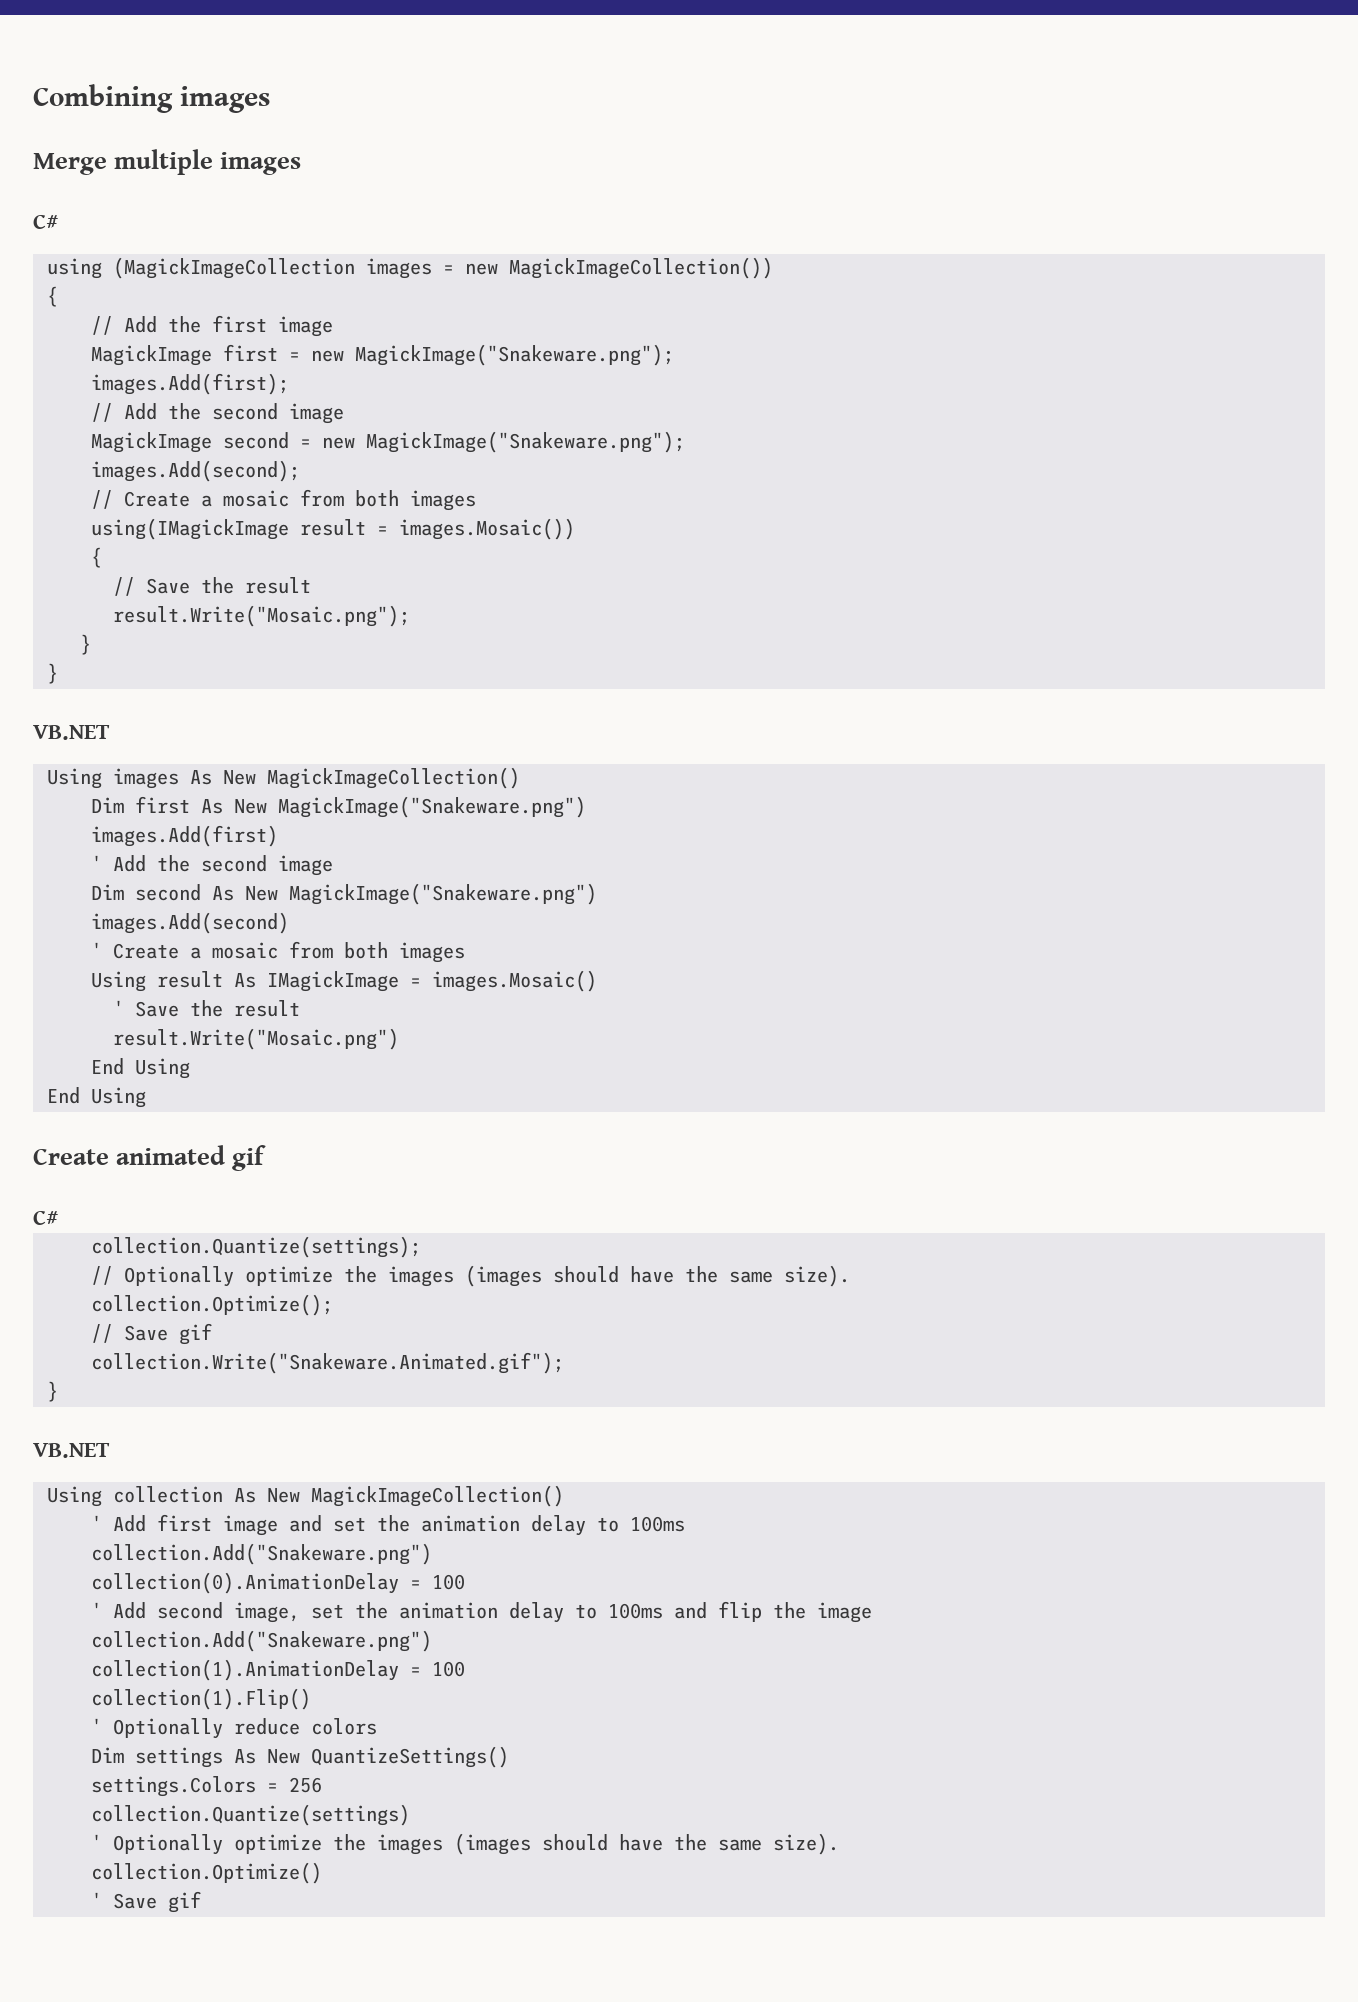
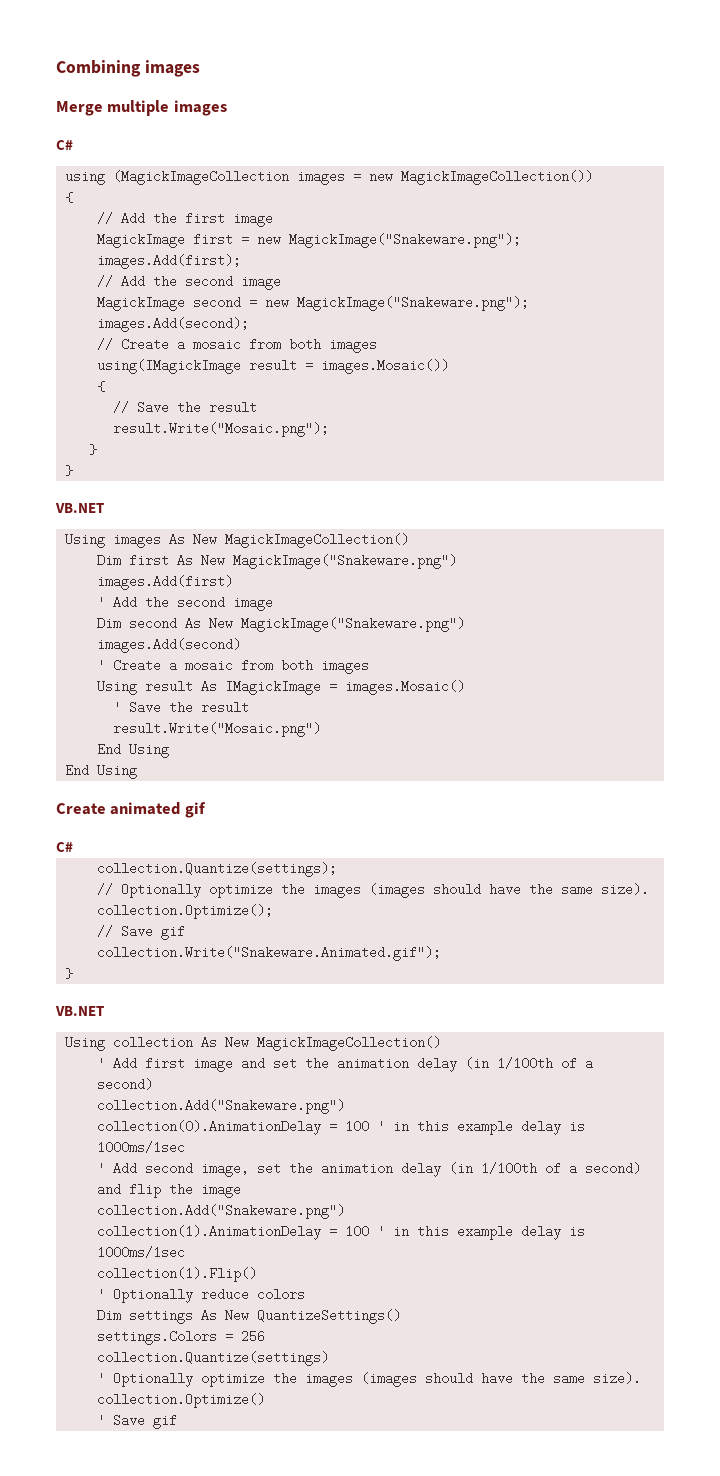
[596,1516,685,1532] to 100ms -> [465,1057,593,1070] [97,1078,153,1091] (in 1/100th of a second)
(465, 1582) none -> [377,1120,585,1135] [97,1141,185,1154] ' in this example delay is 1000ms/1sec
[574,1603,663,1619] to 100ms -> [449,1162,641,1175] (in 1/100th of a second)
(465, 1669) none -> [377,1225,585,1240] [97,1246,185,1259] ' in this example delay is 1000ms/1sec

